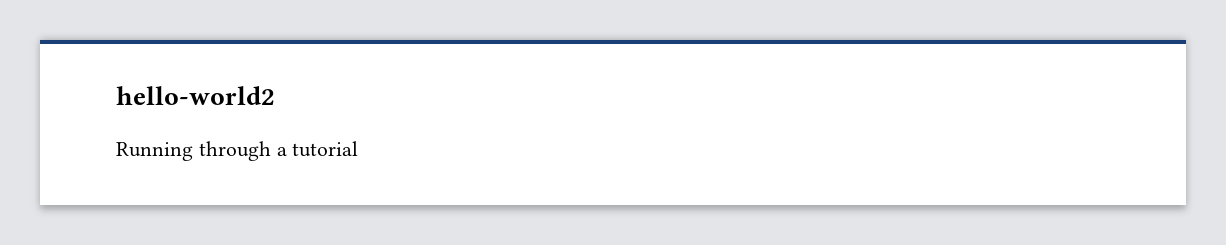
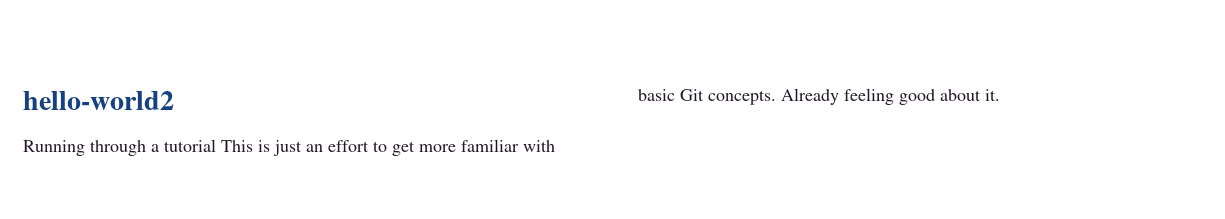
(359, 149) none -> [221,139,555,156] [638,88,1000,105] This is just an effort to get more familiar with basic Git concepts. Already feeling good about it.

